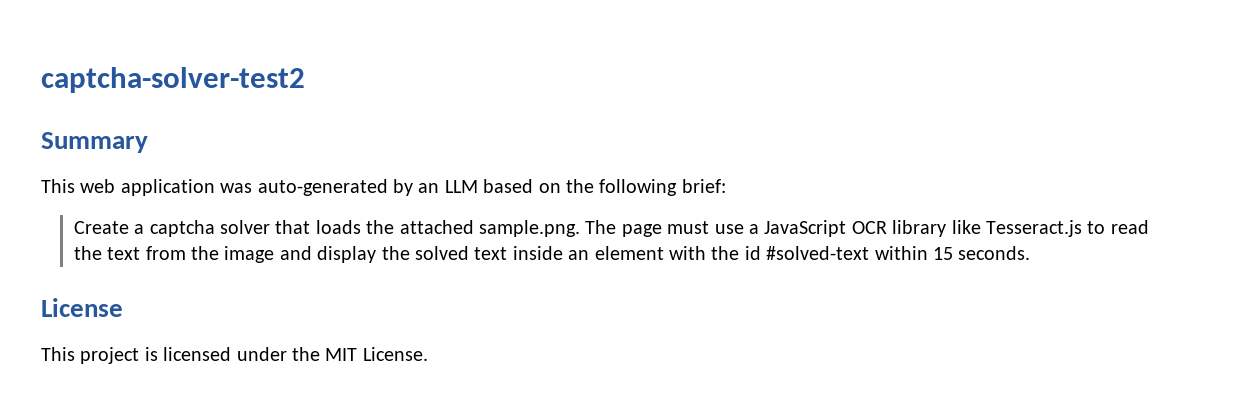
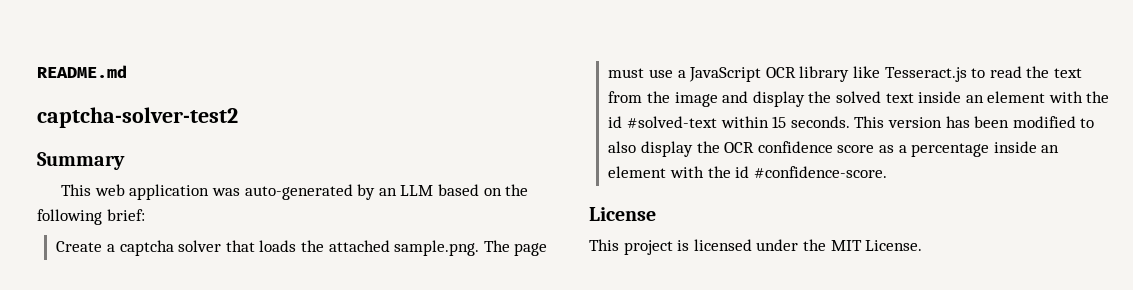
(41, 80) none -> [37,65,127,78] README.md //
(1031, 253) none -> [854,116,1095,128] [608,141,1060,157] [608,166,887,178] This version has been modified to also display the OCR confidence score as a percentage inside an element with the id #confidence-score.

